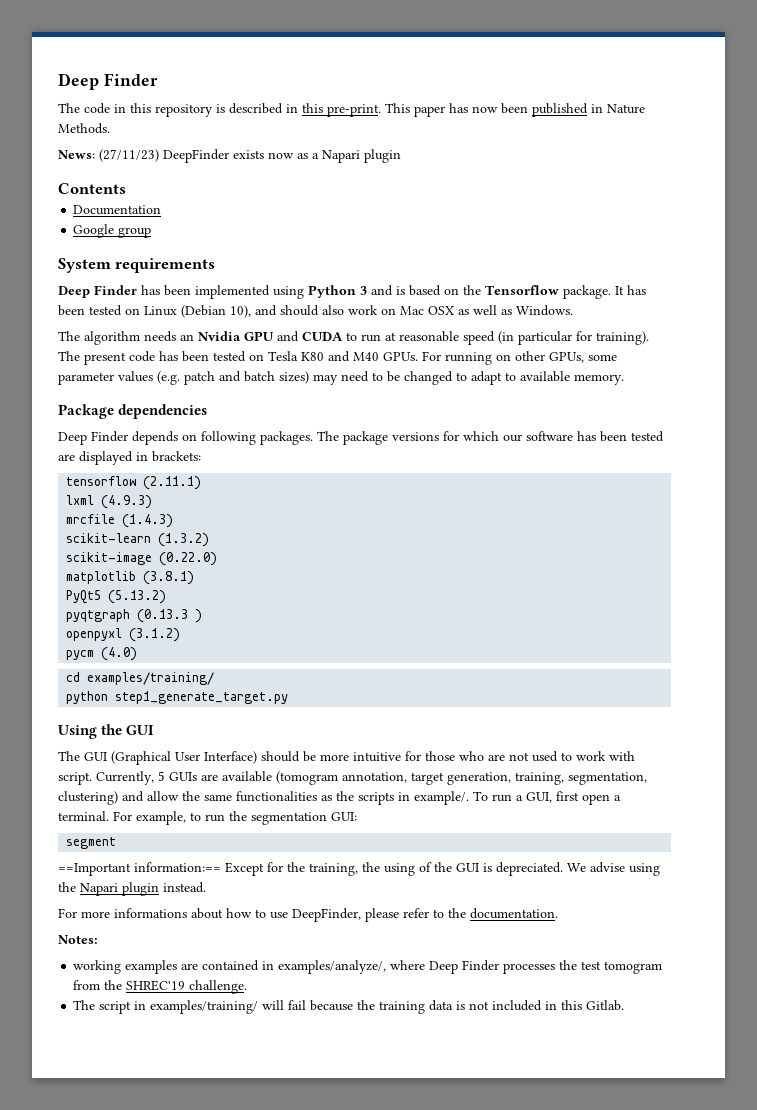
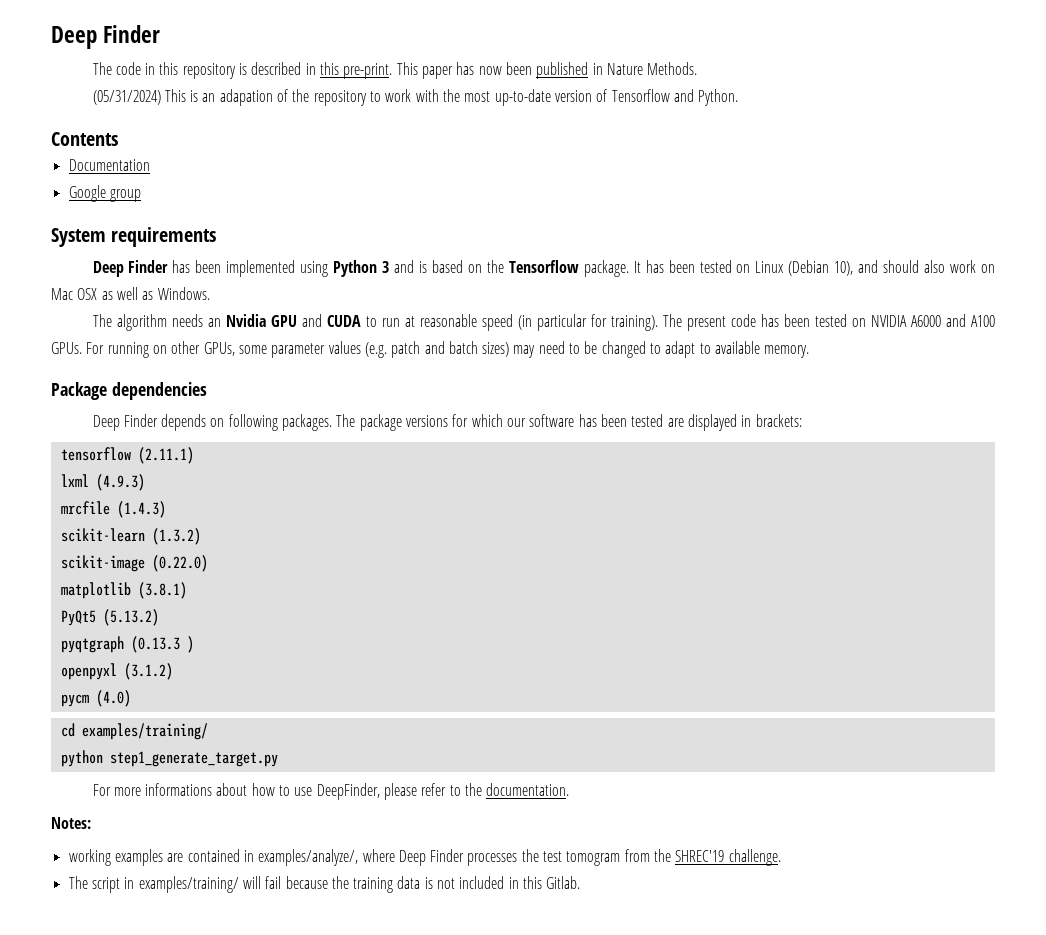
[58,149,401,163] News: (27/11/23) DeepFinder exists now as a Napari plugin -> [92,89,739,106] (05/31/2024) This is an adapation of the repository to work with the most up-to-date version of Tensorflow and Python.
[268,351,379,362] Tesla K80 and M40 -> [870,314,995,327] NVIDIA A6000 and A100
[58,724,155,739] [58,751,635,765] [58,771,647,785] [58,791,621,805] [58,811,357,825] [66,837,117,849] [58,862,660,876] [58,882,206,896] // Using the GUI // The GUI (Graphical User Interface) should be more intuitive for those who are not used to work with script. Currently, 5 GUIs are available (tomogram annotation, target generation, training, segmentation, clustering) and allow the same functionalities as the scripts in example/. To run a GUI, first open a terminal. For example, to run the segmentation GUI: // segment // ==Important information:== Except for the training, the using of the GUI is depreciated. We advise using the Napari plugin instead. -> (278, 759) none

